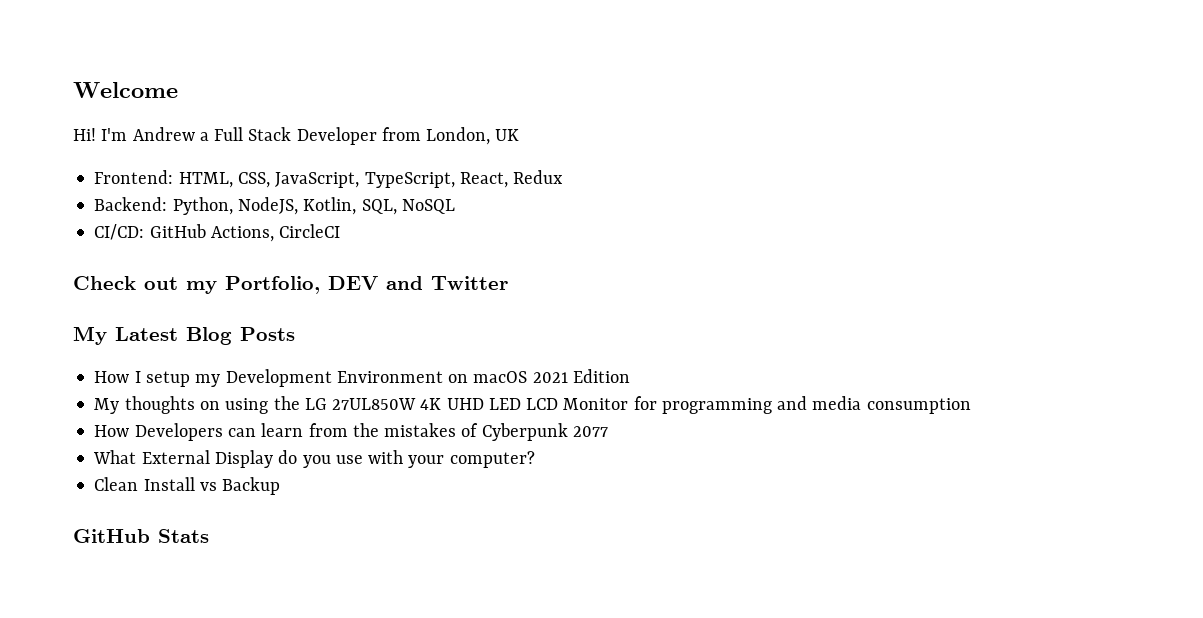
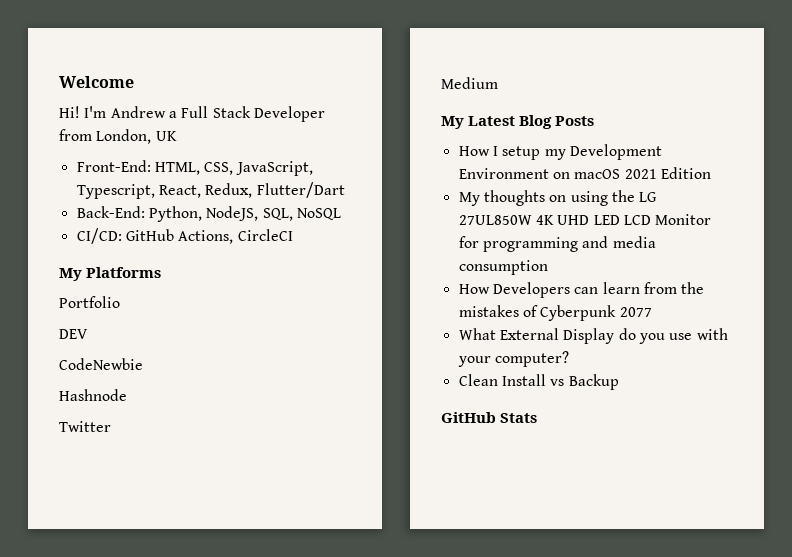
[94,170,174,184] Frontend: -> [76,160,151,172] Front-End:
[364,170,564,188] [94,197,168,211] TypeScript, React, Redux // Backend: -> [76,182,345,199] [76,206,145,218] Typescript, React, Redux, Flutter/Dart // Back-End:
[303,197,357,215] Kotlin, -> (259, 213) none
[73,276,320,294] Check out my Portfolio, -> [59,267,162,281] [59,296,120,308] My Platforms // Portfolio //
[386,276,423,290] and -> [59,358,143,370] [59,389,127,401] // CodeNewbie // Hashnode //
(508, 283) none -> [441,77,498,89] // Medium

